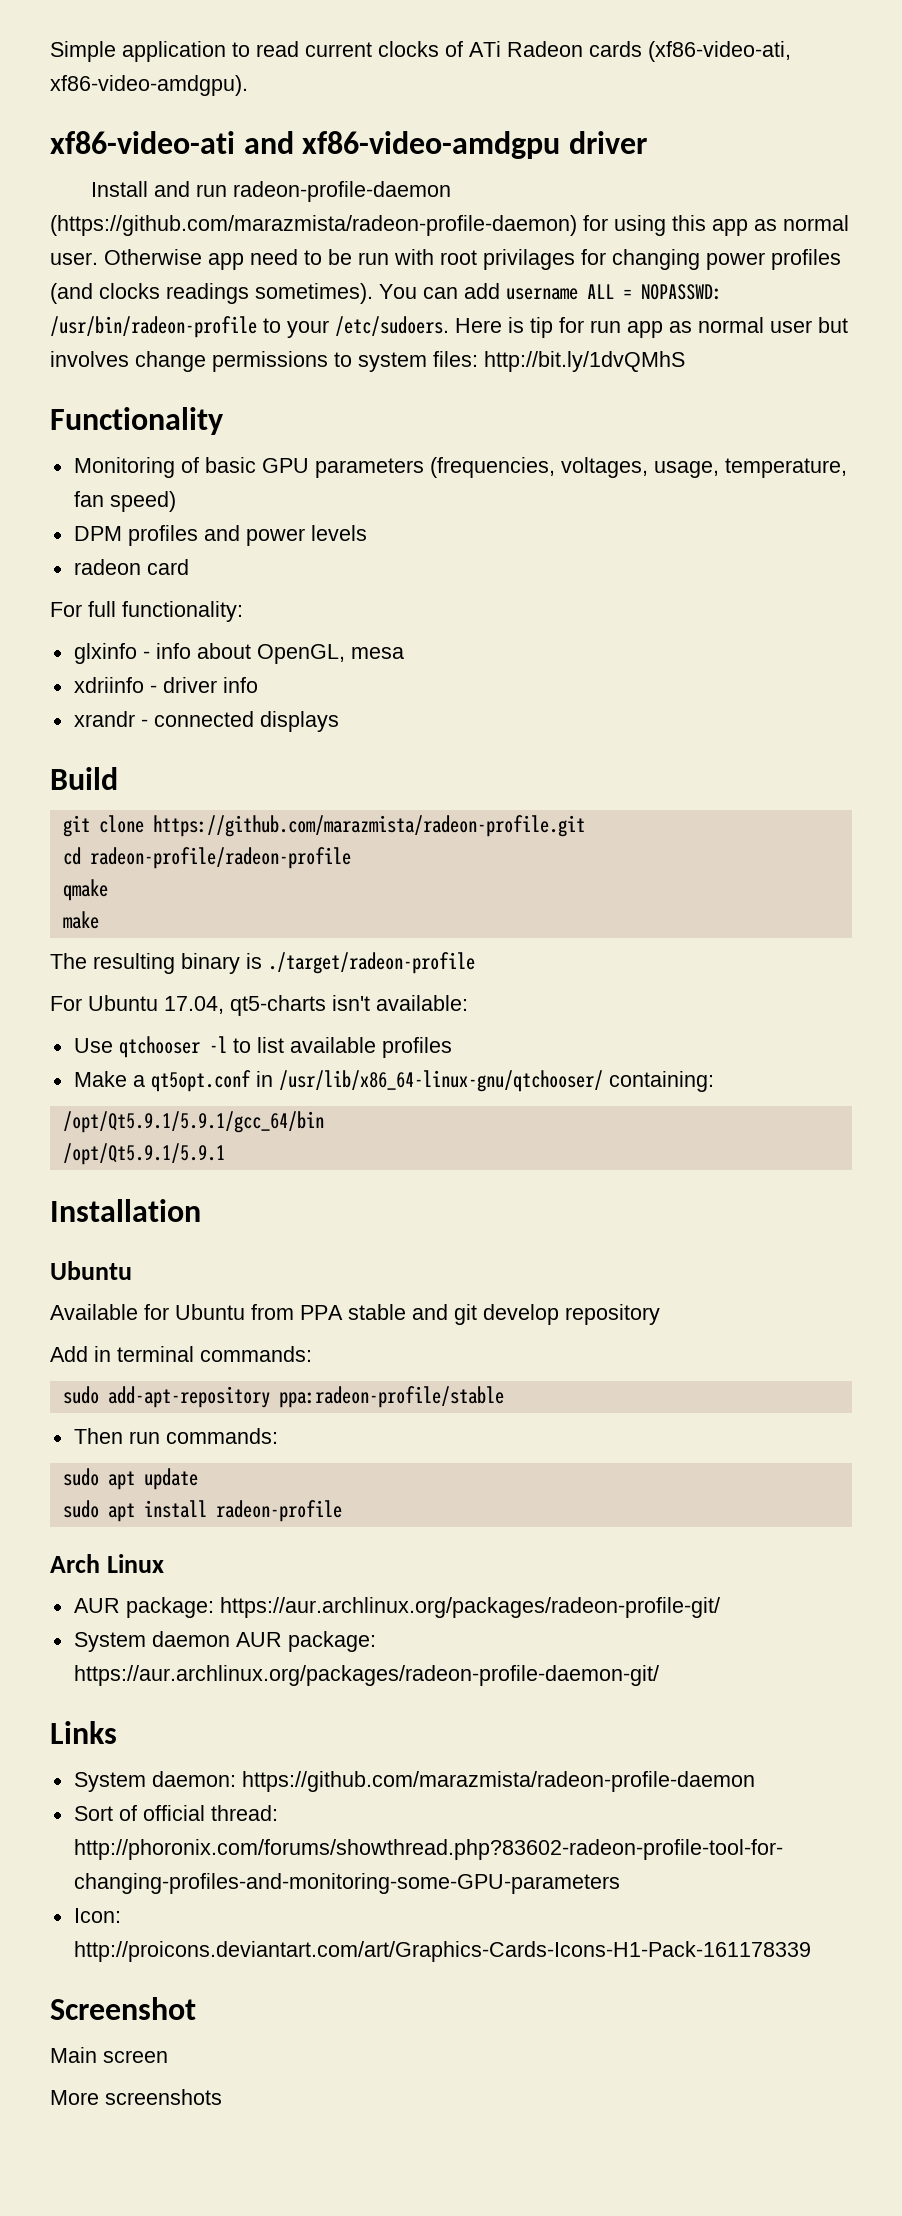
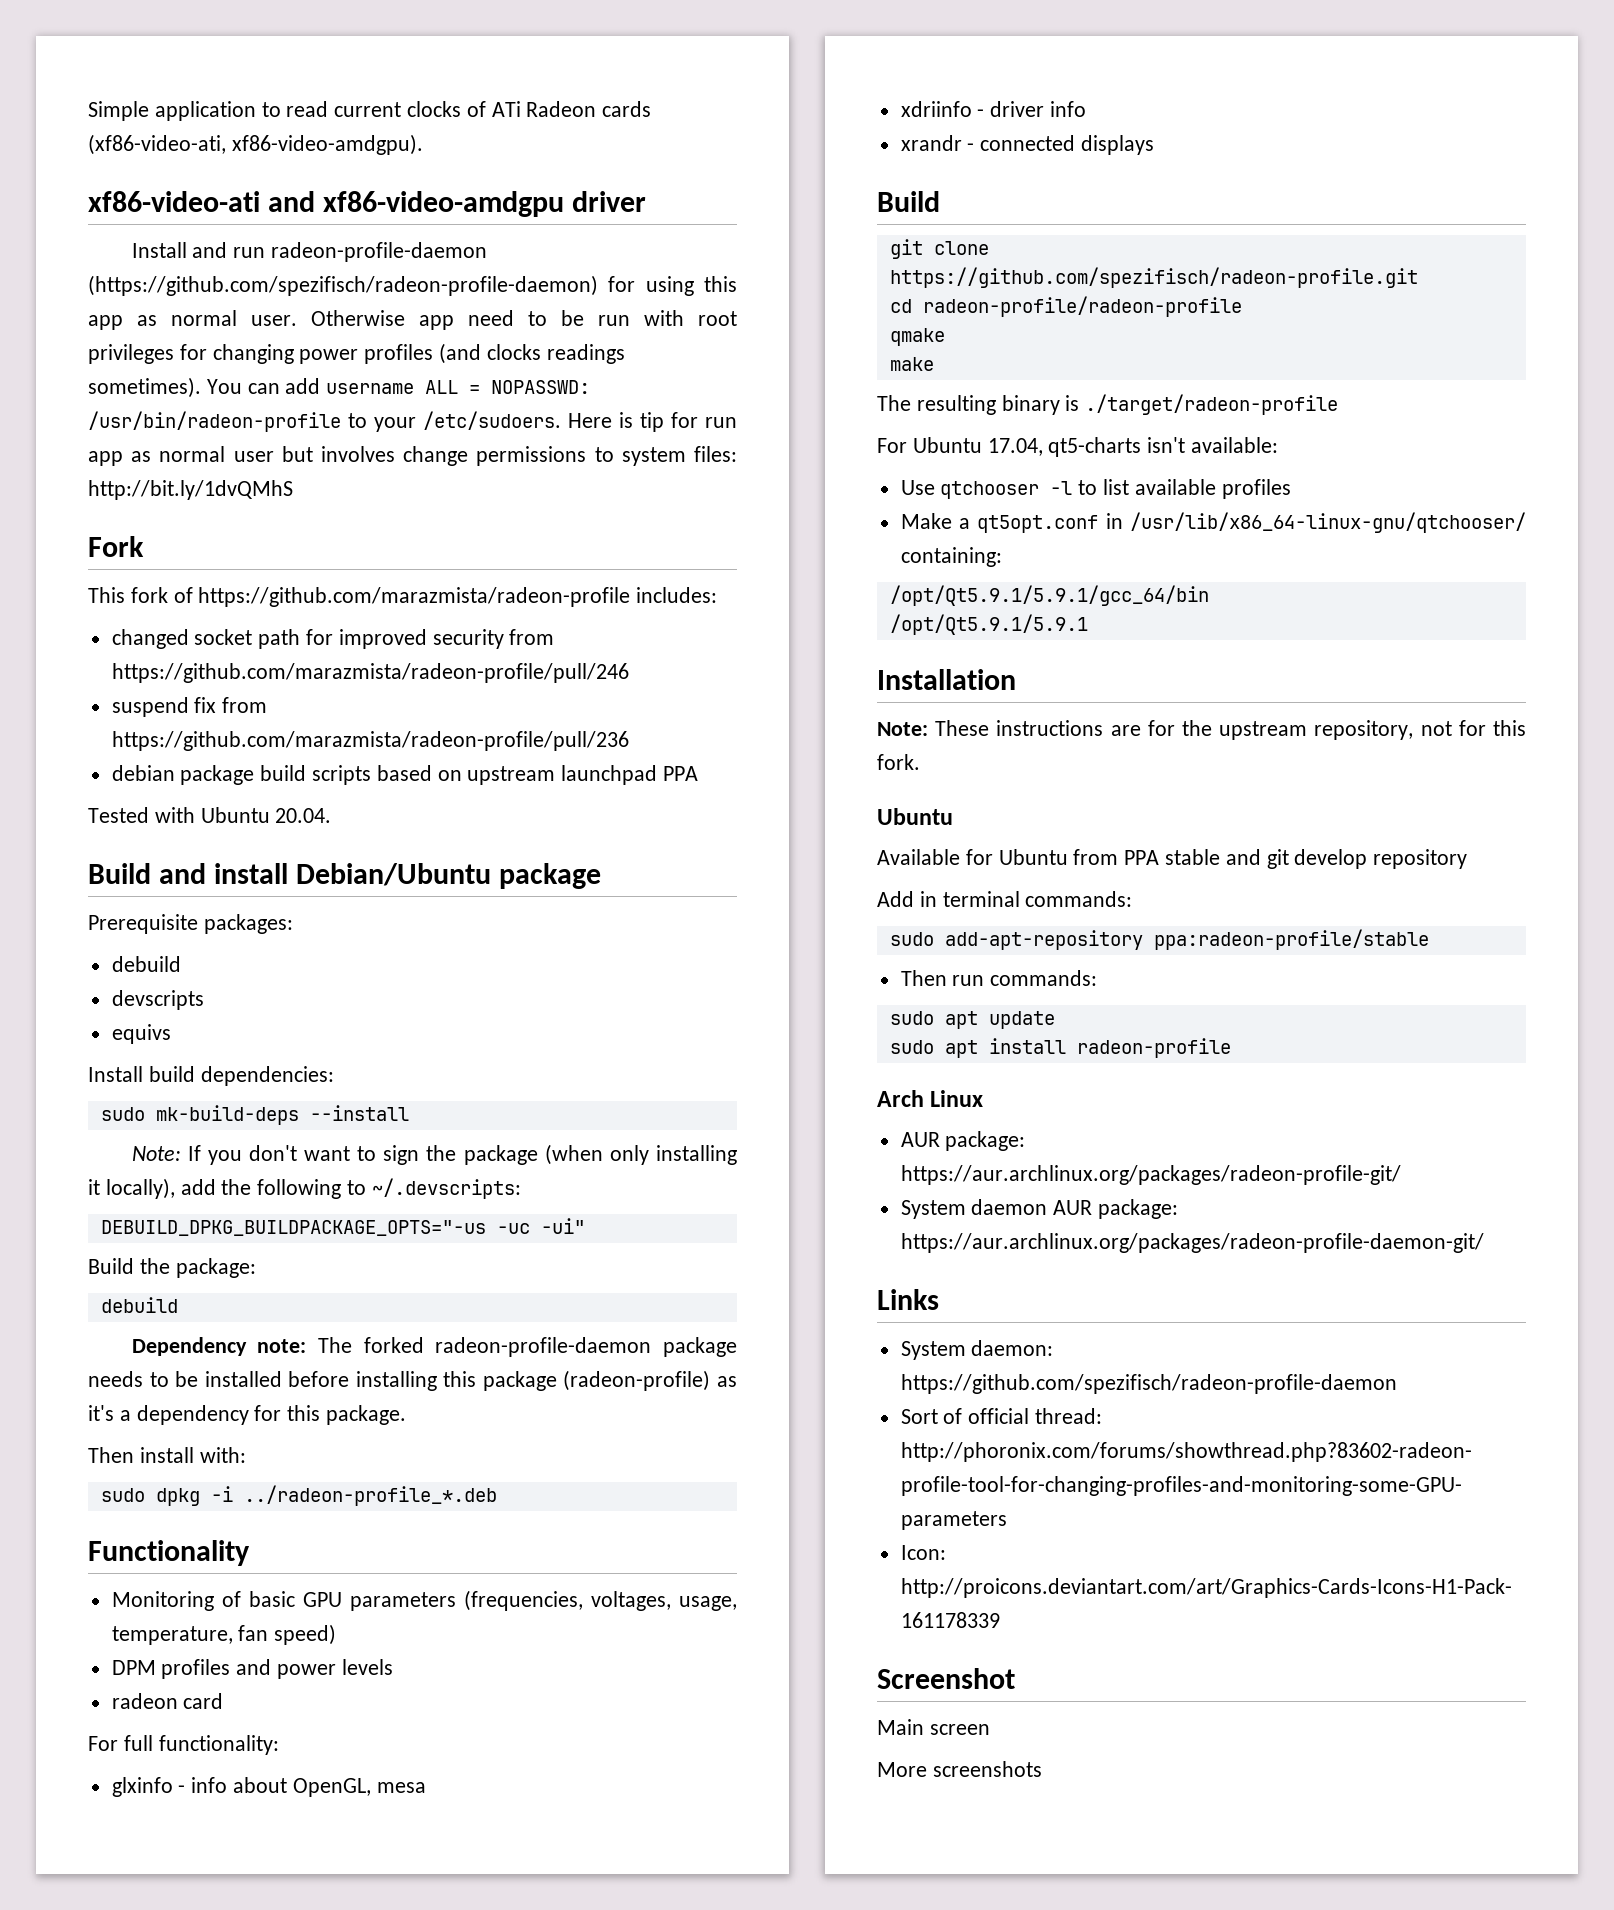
[50,215,577,236] (https://github.com/marazmista/radeon-profile-daemon) -> [88,275,598,296] (https://github.com/spezifisch/radeon-profile-daemon)
[483,249,575,270] privilages -> [88,344,174,364] privileges
(685, 361) none -> [88,536,144,557] [88,587,718,607] [111,629,555,649] [111,663,629,683] [111,697,268,717] [111,731,629,751] [111,765,699,785] [88,807,332,823] [88,863,602,889] [88,914,293,934] [111,956,181,972] [111,990,204,1010] [111,1024,171,1044] [88,1066,334,1086] [100,1105,409,1125] [131,1144,737,1165] [88,1178,521,1199] [100,1218,585,1236] [88,1258,256,1278] [100,1297,178,1313] [131,1337,737,1357] [88,1370,737,1391] [88,1405,407,1425] [88,1447,246,1463] [100,1485,497,1506] // Fork // This fork of https://github.com/marazmista/radeon-profile includes: // changed socket path for improved security from https://github.com/marazmista/radeon-profile/pull/246 // suspend fix from https://github.com/marazmista/radeon-profile/pull/236 // debian package build scripts based on upstream launchpad PPA // Tested with Ubuntu 20.04. // Build and install Debian/Ubuntu package // Prerequisite packages: // debuild // devscripts // equivs // Install build dependencies: // sudo mk-build-deps --install // Note: If you don't want to sign the package (when only installing it locally), add the following to ~/.devscripts: // DEBUILD_DPKG_BUILDPACKAGE_OPTS="-us -uc -ui" // Build the package: // debuild // Dependency note: The forked radeon-profile-daemon package needs to be installed before installing this package (radeon-profile) as it's a dependency for this package. // Then install with: // sudo dpkg -i ../radeon-profile_*.deb
[152,815,585,837] https://github.com/marazmista/radeon-profile.git -> [889,267,1418,288] https://github.com/spezifisch/radeon-profile.git
(201, 1210) none -> [877,720,1526,740] [877,754,920,770] // Note: These instructions are for the upstream repository, not for this fork.
[241,1771,755,1792] https://github.com/marazmista/radeon-profile-daemon -> [900,1374,1397,1394] https://github.com/spezifisch/radeon-profile-daemon

